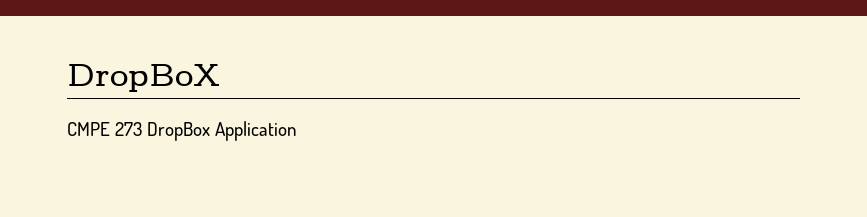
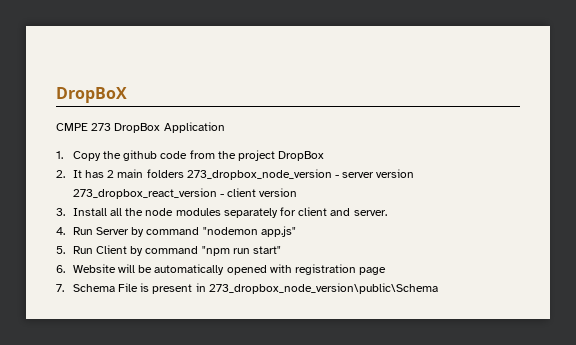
(298, 131) none -> [56,150,325,161] [56,169,415,180] [72,188,298,199] [56,207,387,218] [56,226,296,237] [56,245,281,256] [56,264,387,275] [56,283,438,294] // 1. Copy the github code from the project DropBox // 2. It has 2 main folders 273_dropbox_node_version - server version 273_dropbox_react_version - client version // 3. Install all the node modules separately for client and server. // 4. Run Server by command "nodemon app.js" // 5. Run Client by command "npm run start" // 6. Website will be automatically opened with registration page // 7. Schema File is present in 273_dropbox_node_version\public\Schema

